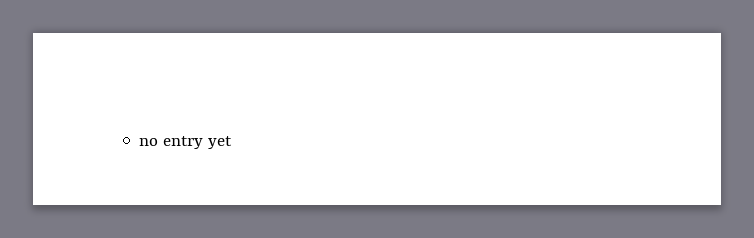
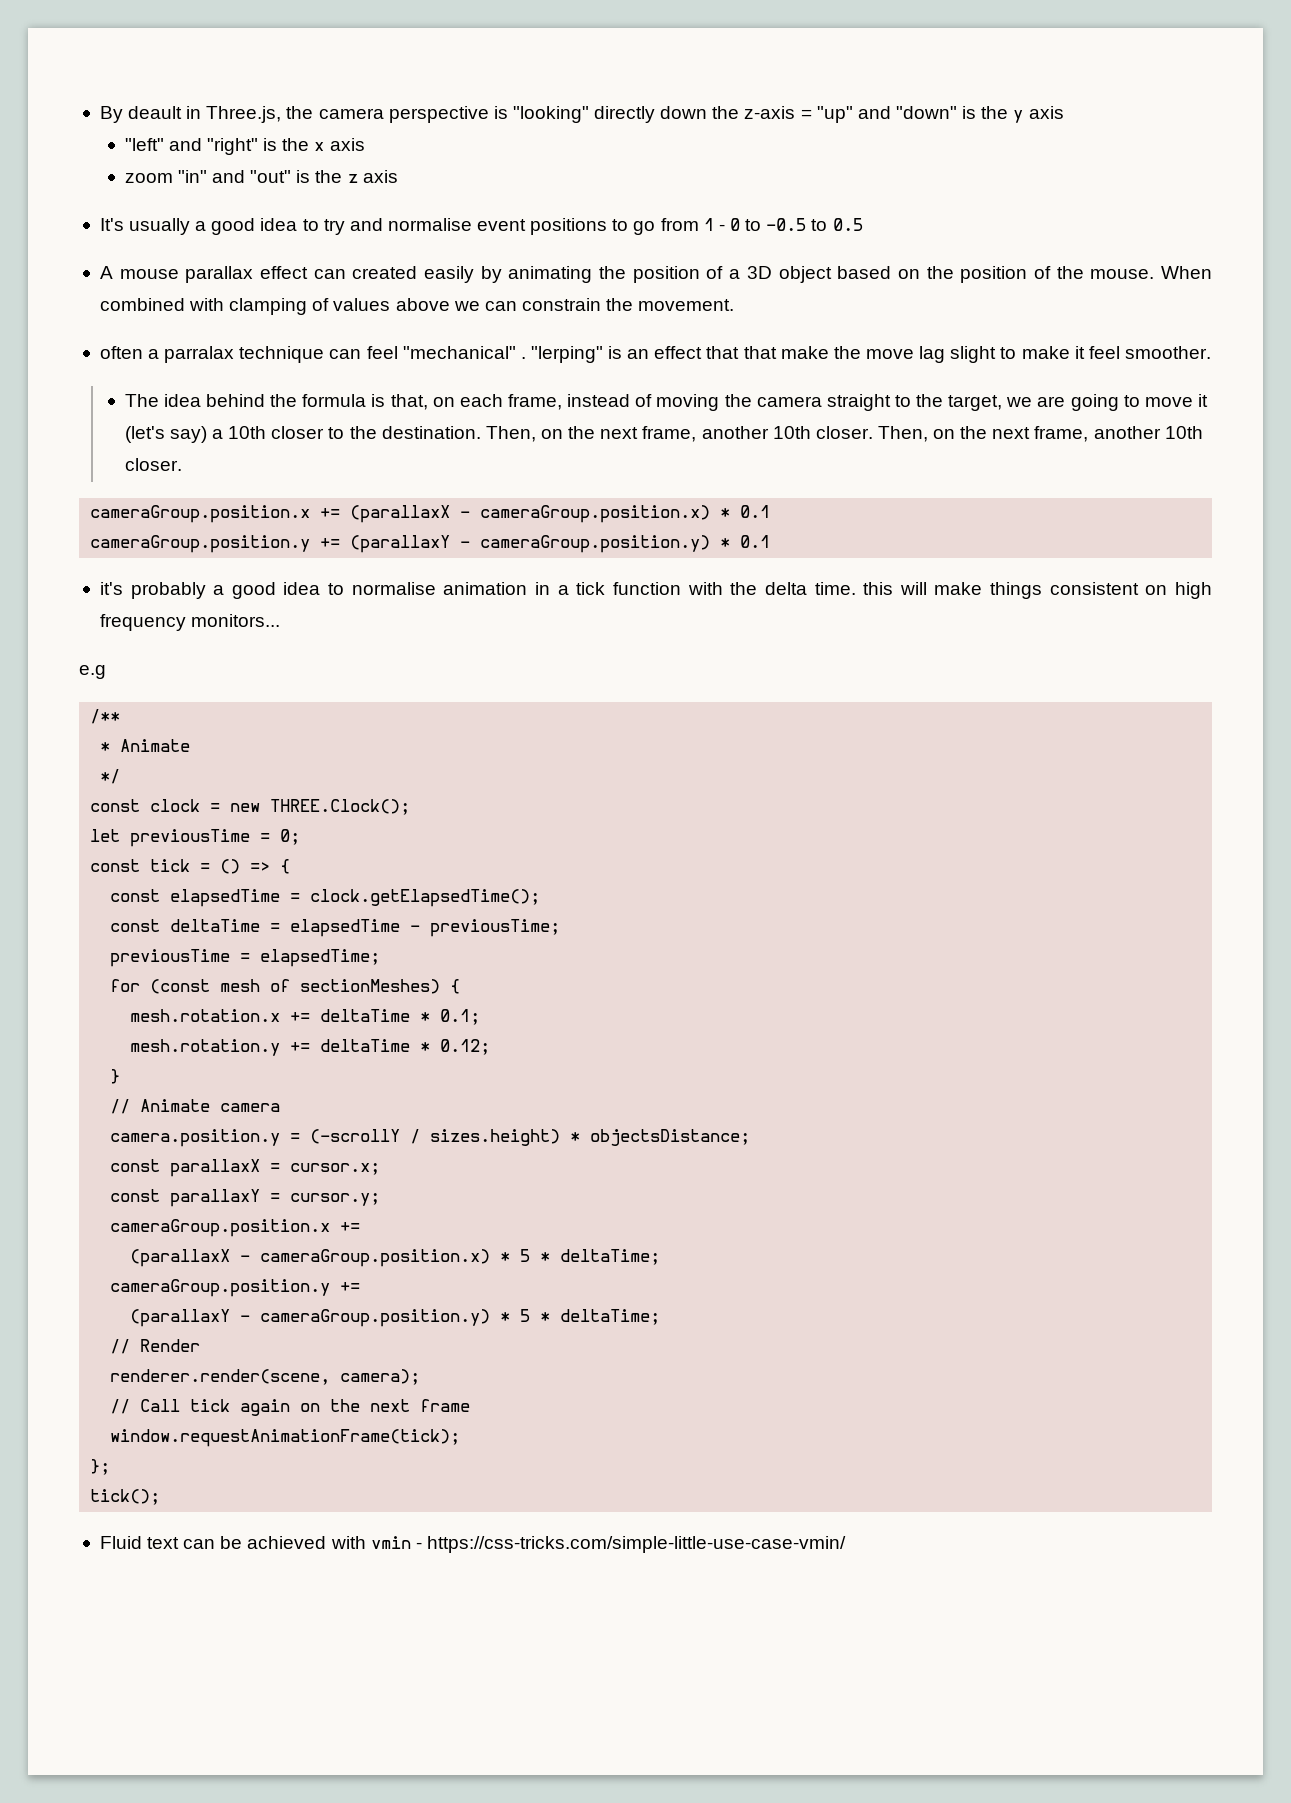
[139,136,233,149] no entry yet -> [99,106,1064,123] [124,138,365,155] [124,170,398,183] [99,218,863,235] [99,266,1213,283] [99,298,735,315] [99,346,1211,363] [124,394,1208,411] [124,426,1203,443] [124,458,182,471] [90,505,771,523] [90,535,771,553] [99,582,1212,599] [99,614,281,631] [79,665,106,679] [90,709,121,724] [100,739,191,752] [100,769,121,784] [90,799,411,815] [90,829,301,847] [90,859,291,874] [110,889,541,907] [110,919,561,937] [110,949,381,967] [110,979,461,994] [130,1009,481,1025] [130,1039,491,1056] [110,1069,121,1084] [110,1099,281,1114] [110,1129,751,1147] [110,1159,381,1177] [110,1189,381,1207] [110,1219,361,1237] [130,1249,661,1267] [110,1279,361,1297] [130,1309,661,1327] [110,1339,201,1354] [110,1369,421,1385] [110,1399,471,1416] [110,1429,461,1447] [90,1459,111,1475] [90,1489,161,1505] [99,1536,846,1553] By deault in Three.js, the camera perspective is "looking" directly down the z-axis = "up" and "down" is the y axis // "left" and "right" is the x axis // zoom "in" and "out" is the z axis // It's usually a good idea to try and normalise event positions to go from 1 - 0 to -0.5 to 0.5 // A mouse parallax effect can created easily by animating the position of a 3D object based on the position of the mouse. When combined with clamping of values above we can constrain the movement. // often a parralax technique can feel "mechanical" . "lerping" is an effect that that make the move lag slight to make it feel smoother. // The idea behind the formula is that, on each frame, instead of moving the camera straight to the target, we are going to move it (let's say) a 10th closer to the destination. Then, on the next frame, another 10th closer. Then, on the next frame, another 10th closer. // cameraGroup.position.x += (parallaxX - cameraGroup.position.x) * 0.1 // cameraGroup.position.y += (parallaxY - cameraGroup.position.y) * 0.1 // it's probably a good idea to normalise animation in a tick function with the delta time. this will make things consistent on high frequency monitors... // e.g // /** // * Animate // */ // const clock = new THREE.Clock(); // let previousTime = 0; // const tick = () => { // const elapsedTime = clock.getElapsedTime(); // const deltaTime = elapsedTime - previousTime; // previousTime = elapsedTime; // for (const mesh of sectionMeshes) { // mesh.rotation.x += deltaTime * 0.1; // mesh.rotation.y += deltaTime * 0.12; // } // // Animate camera // camera.position.y = (-scrollY / sizes.height) * objectsDistance; // const parallaxX = cursor.x; // const parallaxY = cursor.y; // cameraGroup.position.x += // (parallaxX - cameraGroup.position.x) * 5 * deltaTime; // cameraGroup.position.y += // (parallaxY - cameraGroup.position.y) * 5 * deltaTime; // // Render // renderer.render(scene, camera); // // Call tick again on the next frame // window.requestAnimationFrame(tick); // }; // tick(); // Fluid text can be achieved with vmin - https://css-tricks.com/simple-little-use-case-vmin/

